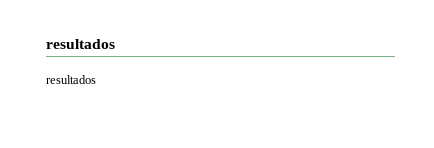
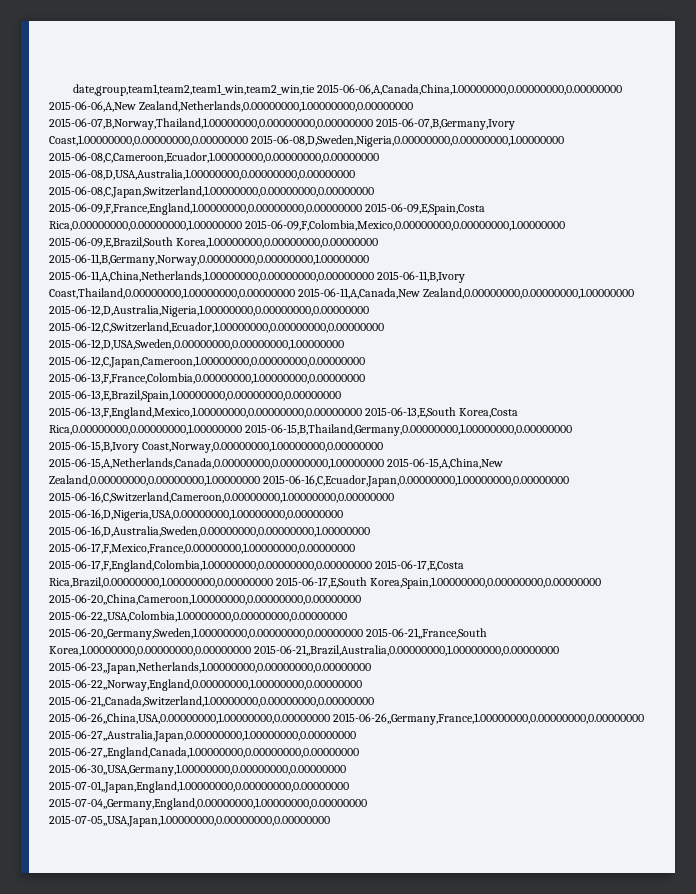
[46,39,115,49] [46,75,96,84] resultados // resultados -> [72,84,623,96] [49,101,414,112] [49,118,516,130] [49,135,565,147] [49,152,379,163] [49,169,355,180] [49,186,374,198] [49,203,486,215] [49,220,566,231] [49,237,379,248] [49,254,369,266] [49,271,466,283] [49,288,635,299] [49,305,369,317] [49,322,384,333] [49,339,344,350] [49,356,365,368] [49,373,365,384] [49,390,341,402] [49,407,519,419] [49,424,573,436] [49,441,384,453] [49,458,504,469] [49,475,570,487] [49,492,394,503] [49,509,343,521] [49,526,370,537] [49,543,355,554] [49,560,465,572] [49,577,602,589] [49,594,361,605] [49,611,347,622] [49,628,488,640] [49,645,560,656] [49,662,371,674] [49,679,362,691] [49,696,374,707] [49,713,645,725] [49,730,356,742] [49,747,359,759] [49,764,346,776] [49,781,349,793] [49,798,367,810] [49,815,330,827] date,group,team1,team2,team1_win,team2_win,tie 2015-06-06,A,Canada,China,1.00000000,0.00000000,0.00000000 2015-06-06,A,New Zealand,Netherlands,0.00000000,1.00000000,0.00000000 2015-06-07,B,Norway,Thailand,1.00000000,0.00000000,0.00000000 2015-06-07,B,Germany,Ivory Coast,1.00000000,0.00000000,0.00000000 2015-06-08,D,Sweden,Nigeria,0.00000000,0.00000000,1.00000000 2015-06-08,C,Cameroon,Ecuador,1.00000000,0.00000000,0.00000000 2015-06-08,D,USA,Australia,1.00000000,0.00000000,0.00000000 2015-06-08,C,Japan,Switzerland,1.00000000,0.00000000,0.00000000 2015-06-09,F,France,England,1.00000000,0.00000000,0.00000000 2015-06-09,E,Spain,Costa Rica,0.00000000,0.00000000,1.00000000 2015-06-09,F,Colombia,Mexico,0.00000000,0.00000000,1.00000000 2015-06-09,E,Brazil,South Korea,1.00000000,0.00000000,0.00000000 2015-06-11,B,Germany,Norway,0.00000000,0.00000000,1.00000000 2015-06-11,A,China,Netherlands,1.00000000,0.00000000,0.00000000 2015-06-11,B,Ivory Coast,Thailand,0.00000000,1.00000000,0.00000000 2015-06-11,A,Canada,New Zealand,0.00000000,0.00000000,1.00000000 2015-06-12,D,Australia,Nigeria,1.00000000,0.00000000,0.00000000 2015-06-12,C,Switzerland,Ecuador,1.00000000,0.00000000,0.00000000 2015-06-12,D,USA,Sweden,0.00000000,0.00000000,1.00000000 2015-06-12,C,Japan,Cameroon,1.00000000,0.00000000,0.00000000 2015-06-13,F,France,Colombia,0.00000000,1.00000000,0.00000000 2015-06-13,E,Brazil,Spain,1.00000000,0.00000000,0.00000000 2015-06-13,F,England,Mexico,1.00000000,0.00000000,0.00000000 2015-06-13,E,South Korea,Costa Rica,0.00000000,0.00000000,1.00000000 2015-06-15,B,Thailand,Germany,0.00000000,1.00000000,0.00000000 2015-06-15,B,Ivory Coast,Norway,0.00000000,1.00000000,0.00000000 2015-06-15,A,Netherlands,Canada,0.00000000,0.00000000,1.00000000 2015-06-15,A,China,New Zealand,0.00000000,0.00000000,1.00000000 2015-06-16,C,Ecuador,Japan,0.00000000,1.00000000,0.00000000 2015-06-16,C,Switzerland,Cameroon,0.00000000,1.00000000,0.00000000 2015-06-16,D,Nigeria,USA,0.00000000,1.00000000,0.00000000 2015-06-16,D,Australia,Sweden,0.00000000,0.00000000,1.00000000 2015-06-17,F,Mexico,France,0.00000000,1.00000000,0.00000000 2015-06-17,F,England,Colombia,1.00000000,0.00000000,0.00000000 2015-06-17,E,Costa Rica,Brazil,0.00000000,1.00000000,0.00000000 2015-06-17,E,South Korea,Spain,1.00000000,0.00000000,0.00000000 2015-06-20,,China,Cameroon,1.00000000,0.00000000,0.00000000 2015-06-22,,USA,Colombia,1.00000000,0.00000000,0.00000000 2015-06-20,,Germany,Sweden,1.00000000,0.00000000,0.00000000 2015-06-21,,France,South Korea,1.00000000,0.00000000,0.00000000 2015-06-21,,Brazil,Australia,0.00000000,1.00000000,0.00000000 2015-06-23,,Japan,Netherlands,1.00000000,0.00000000,0.00000000 2015-06-22,,Norway,England,0.00000000,1.00000000,0.00000000 2015-06-21,,Canada,Switzerland,1.00000000,0.00000000,0.00000000 2015-06-26,,China,USA,0.00000000,1.00000000,0.00000000 2015-06-26,,Germany,France,1.00000000,0.00000000,0.00000000 2015-06-27,,Australia,Japan,0.00000000,1.00000000,0.00000000 2015-06-27,,England,Canada,1.00000000,0.00000000,0.00000000 2015-06-30,,USA,Germany,1.00000000,0.00000000,0.00000000 2015-07-01,,Japan,England,1.00000000,0.00000000,0.00000000 2015-07-04,,Germany,England,0.00000000,1.00000000,0.00000000 2015-07-05,,USA,Japan,1.00000000,0.00000000,0.00000000

